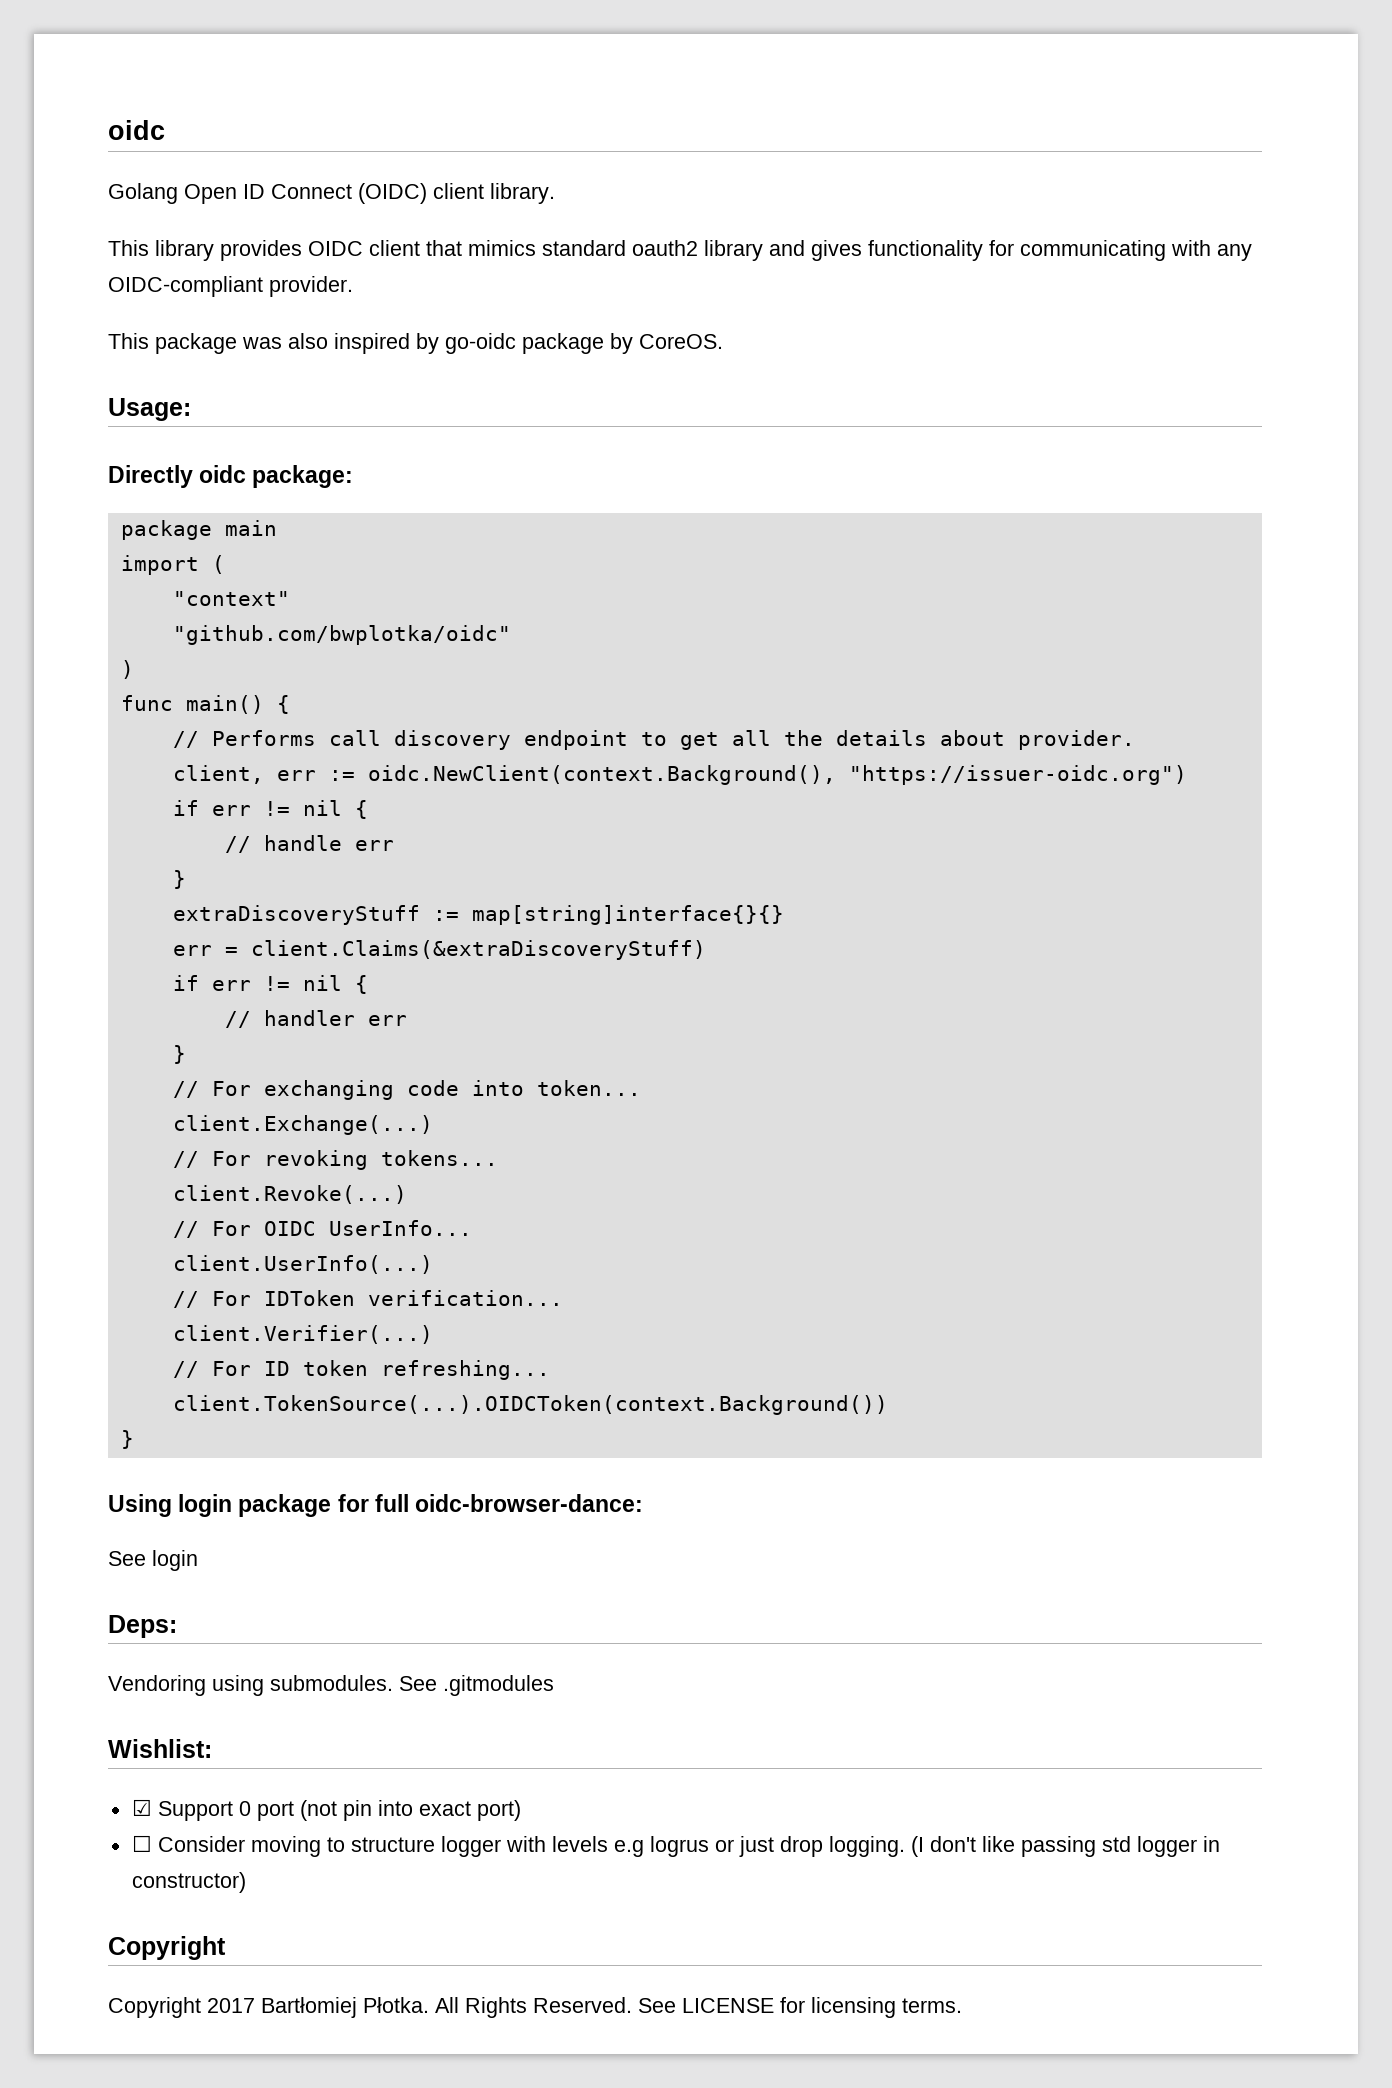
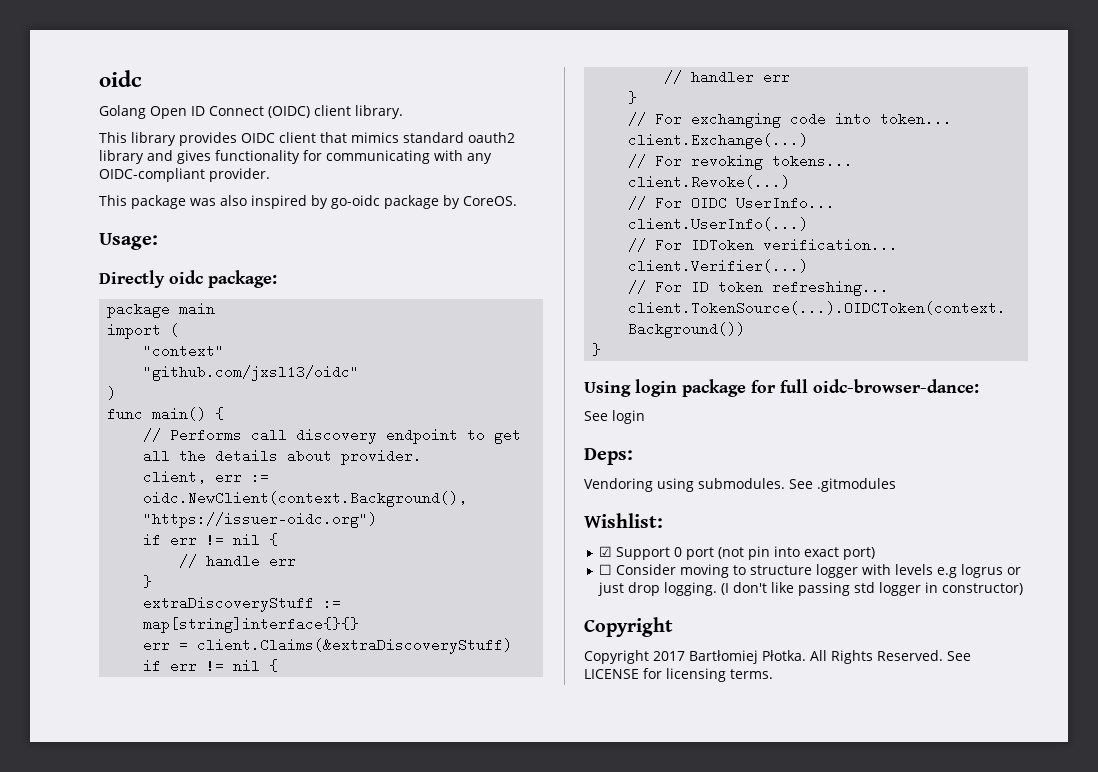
[172,625,511,645] "github.com/bwplotka/oidc" -> [143,365,360,381] "github.com/jxsl13/oidc"

